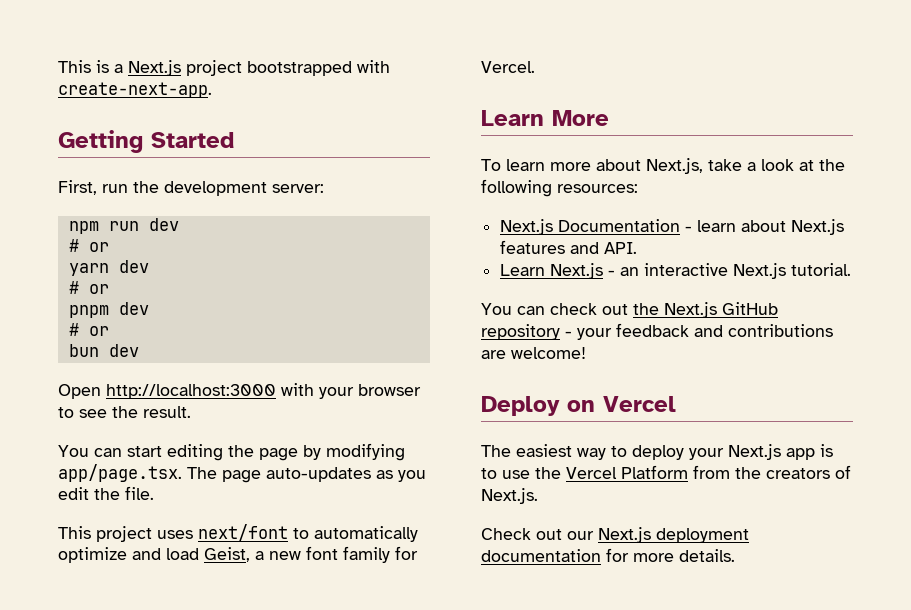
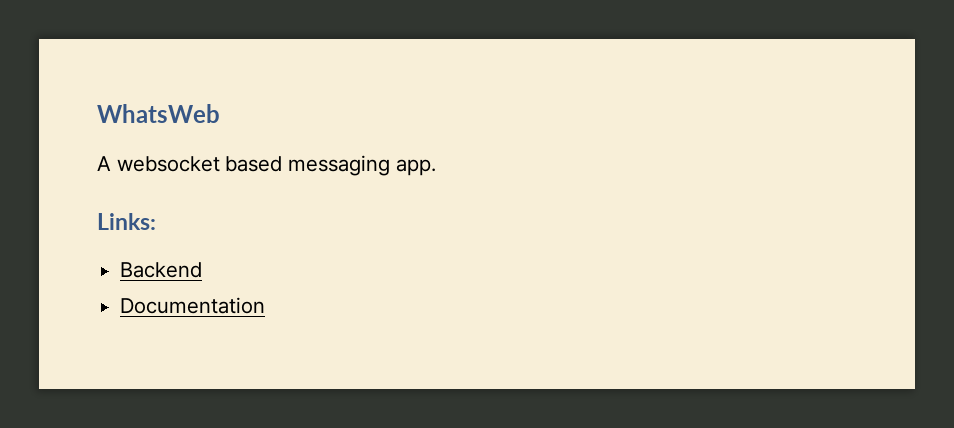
[58,60,390,76] [58,82,212,98] [58,130,234,153] [58,180,324,196] [68,218,179,234] [68,239,109,252] [68,260,149,276] [68,281,109,294] [68,302,149,318] [68,323,109,336] [68,344,139,357] [58,383,421,399] [58,406,191,418] [58,443,405,461] [58,464,426,483] [58,486,154,500] [58,524,418,542] [58,546,418,563] [481,61,535,73] [481,110,609,126] [481,158,845,174] [481,179,638,197] [500,219,845,235] [500,240,638,254] [500,263,852,279] [481,302,778,318] [481,323,833,340] [481,347,586,359] [481,396,676,416] [481,444,833,460] [481,465,851,479] [481,488,538,504] [481,527,749,543] [481,548,735,562] This is a Next.js project bootstrapped with create-next-app. // Getting Started // First, run the development server: // npm run dev // # or // yarn dev // # or // pnpm dev // # or // bun dev // Open http://localhost:3000 with your browser to see the result. // You can start editing the page by modifying app/page.tsx. The page auto-updates as you edit the file. // This project uses next/font to automatically optimize and load Geist, a new font family for Vercel. // Learn More // To learn more about Next.js, take a look at the following resources: // Next.js Documentation - learn about Next.js features and API. // Learn Next.js - an interactive Next.js tutorial. // You can check out the Next.js GitHub repository - your feedback and contributions are welcome! // Deploy on Vercel // The easiest way to deploy your Next.js app is to use the Vercel Platform from the creators of Next.js. // Check out our Next.js deployment documentation for more details. -> [97,104,220,123] [97,155,436,176] [97,213,156,230] [120,262,203,278] [120,297,266,314] WhatsWeb // A websocket based messaging app. // Links: // Backend // Documentation

